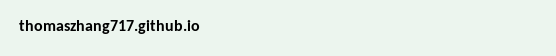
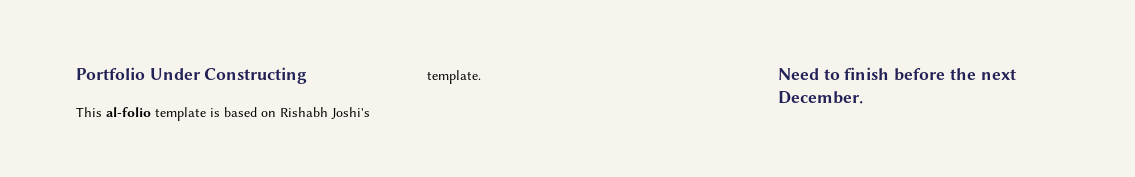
[19,20,200,34] thomaszhang717.github.io -> [76,67,308,84] [76,107,370,121] [427,70,481,84] [778,67,1016,81] [778,91,863,104] Portfolio Under Constructing // This al-folio template is based on Rishabh Joshi's template. // Need to finish before the next December.

